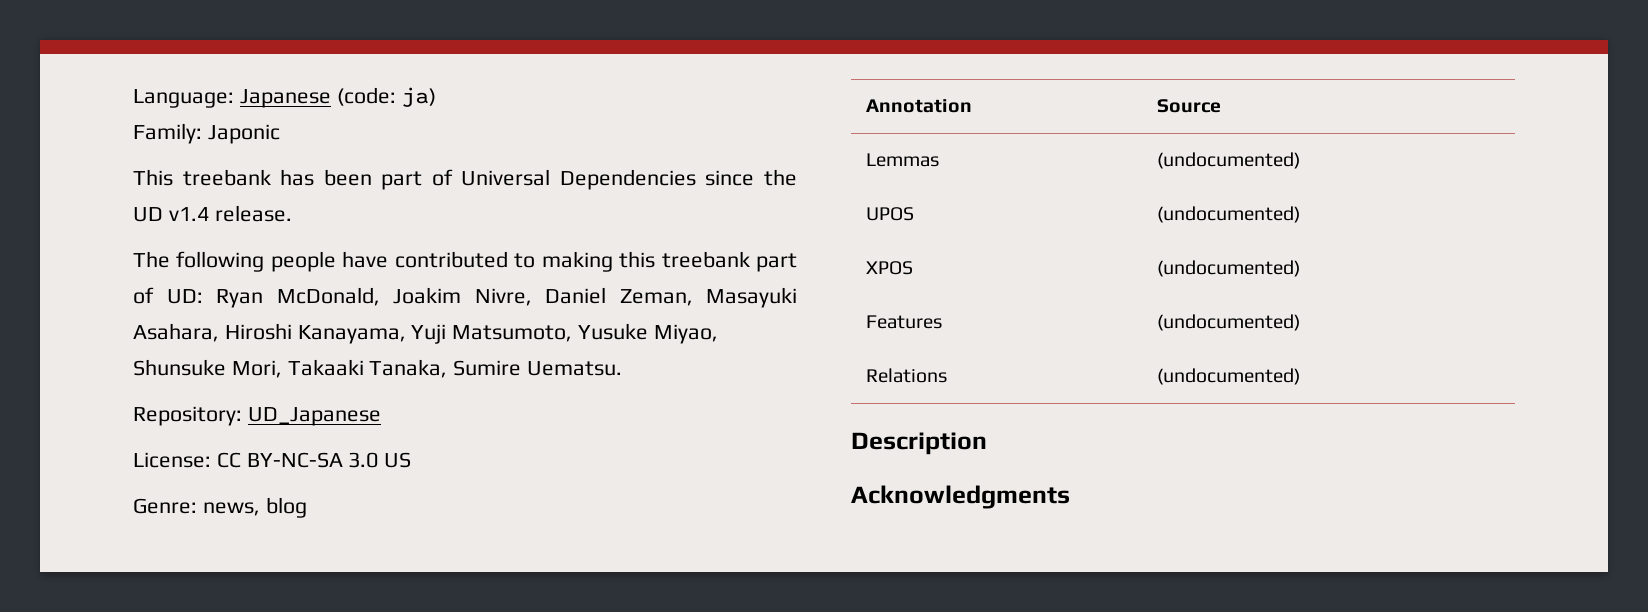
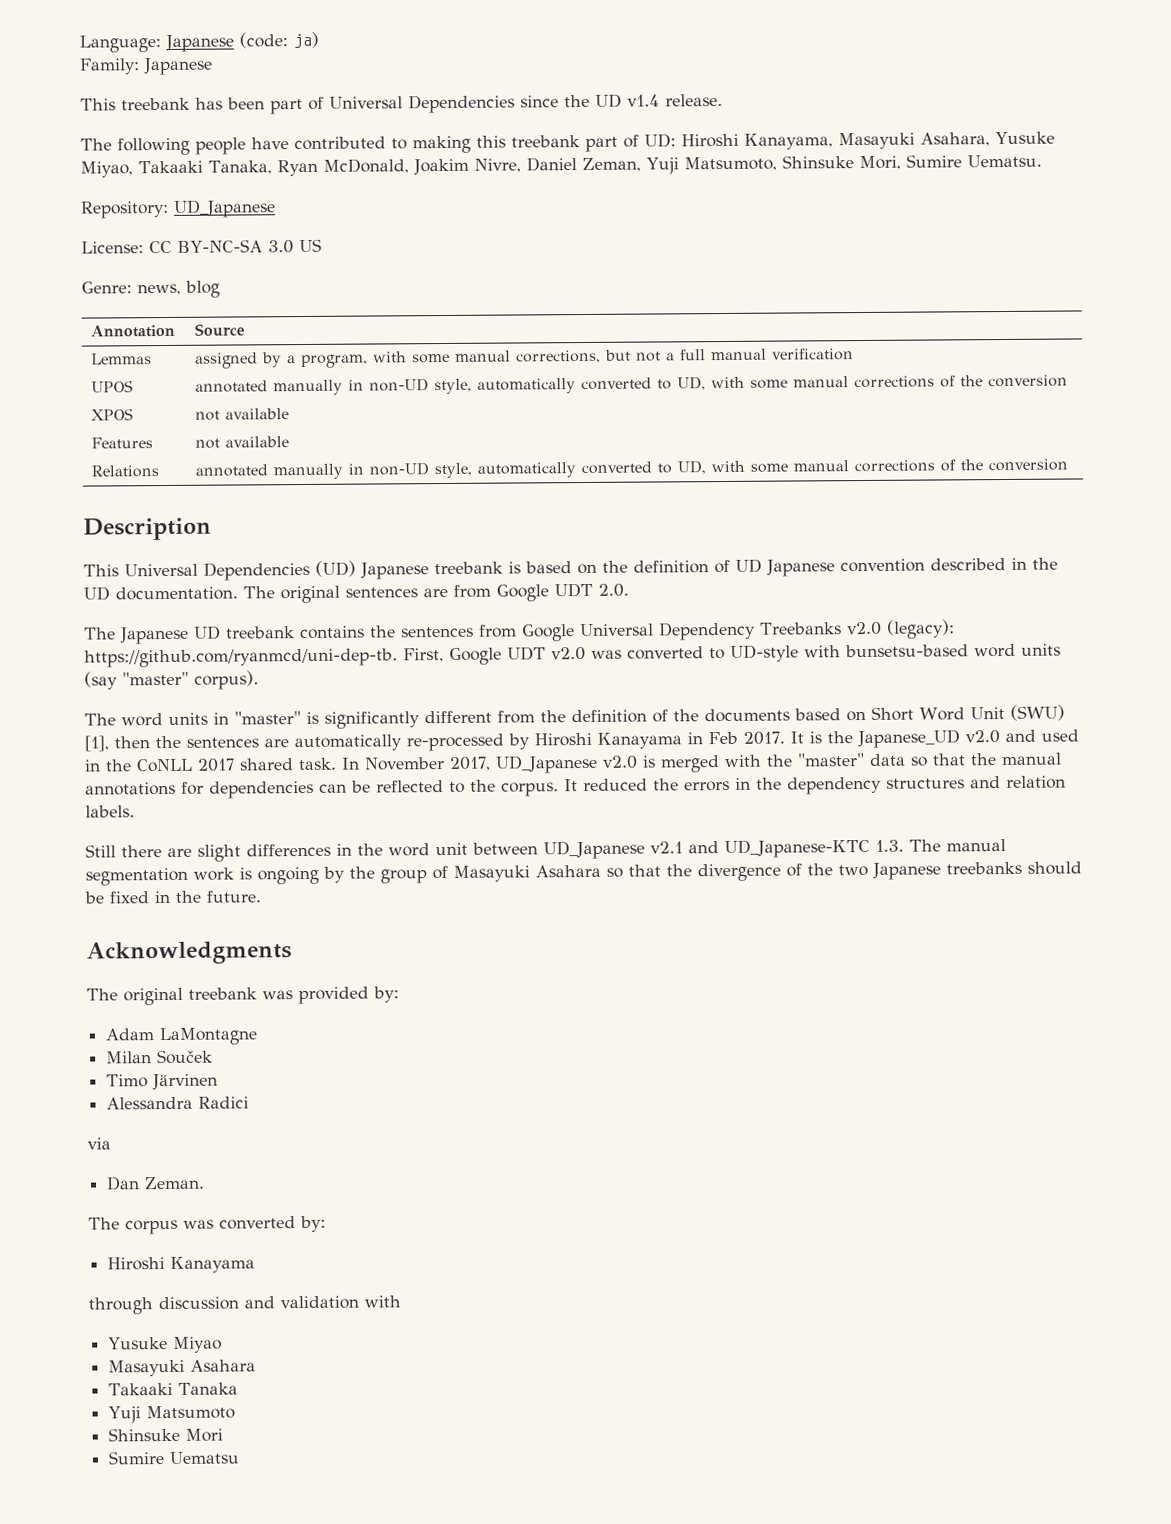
[207,124,280,144] Japonic -> [143,57,213,76] Japanese
(203, 296) none -> [681,131,1055,150] [80,160,272,178] Hiroshi Kanayama, Masayuki Asahara, Yusuke Miyao, Takaaki Tanaka,
[706,287,797,308] [133,323,718,344] [133,359,448,378] Masayuki Asahara, Hiroshi Kanayama, Yuji Matsumoto, Yusuke Miyao, Shunsuke Mori, Takaaki Tanaka, -> [645,155,901,175] Yuji Matsumoto, Shinsuke Mori,
[1156,152,1300,169] [865,207,914,221] [1156,206,1300,223] (undocumented) // UPOS | (undocumented) -> [195,348,855,369] [91,380,134,393] [195,374,1069,396] assigned by a program, with some manual corrections, but not a full manual verification // UPOS | annotated manually in non-UD style, automatically converted to UD, with some manual corrections of the conversion
[1156,260,1300,277] (undocumented) -> [195,408,290,421] not available
[1156,314,1300,331] (undocumented) -> [195,436,290,449] not available
[1156,368,1300,385] [851,432,987,455] [851,485,1070,509] (undocumented) // Description // Acknowledgments -> [195,458,1069,480] [83,517,212,541] [83,557,1058,581] [83,582,629,604] [84,619,955,645] [84,643,1061,668] [84,670,259,690] [84,704,1065,729] [84,729,1079,752] [84,752,1062,774] [85,775,1066,799] [85,805,135,818] [85,838,1006,862] [85,861,1082,886] [84,890,261,904] [86,941,292,965] [86,986,399,1006] [105,1027,259,1046] [106,1049,214,1065] [106,1073,219,1091] [106,1096,250,1110] [87,1137,111,1150] [106,1176,206,1191] [88,1215,326,1235] [107,1256,256,1273] [88,1295,401,1315] [108,1336,223,1353] [108,1359,257,1377] [108,1382,239,1396] [108,1405,236,1424] [108,1427,224,1442] [108,1451,241,1465] annotated manually in non-UD style, automatically converted to UD, with some manual corrections of the conversion // Description // This Universal Dependencies (UD) Japanese treebank is based on the definition of UD Japanese convention described in the UD documentation. The original sentences are from Google UDT 2.0. // The Japanese UD treebank contains the sentences from Google Universal Dependency Treebanks v2.0 (legacy): https://github.com/ryanmcd/uni-dep-tb. First, Google UDT v2.0 was converted to UD-style with bunsetsu-based word units (say "master" corpus). // The word units in "master" is significantly different from the definition of the documents based on Short Word Unit (SWU) [1], then the sentences are automatically re-processed by Hiroshi Kanayama in Feb 2017. It is the Japanese_UD v2.0 and used in the CoNLL 2017 shared task. In November 2017, UD_Japanese v2.0 is merged with the "master" data so that the manual annotations for dependencies can be reflected to the corpus. It reduced the errors in the dependency structures and relation labels. // Still there are slight differences in the word unit between UD_Japanese v2.1 and UD_Japanese-KTC 1.3. The manual segmentation work is ongoing by the group of Masayuki Asahara so that the divergence of the two Japanese treebanks should be fixed in the future. // Acknowledgments // The original treebank was provided by: // Adam LaMontagne // Milan Souček // Timo Järvinen // Alessandra Radici // via // Dan Zeman. // The corpus was converted by: // Hiroshi Kanayama // through discussion and validation with // Yusuke Miyao // Masayuki Asahara // Takaaki Tanaka // Yuji Matsumoto // Shinsuke Mori // Sumire Uematsu

